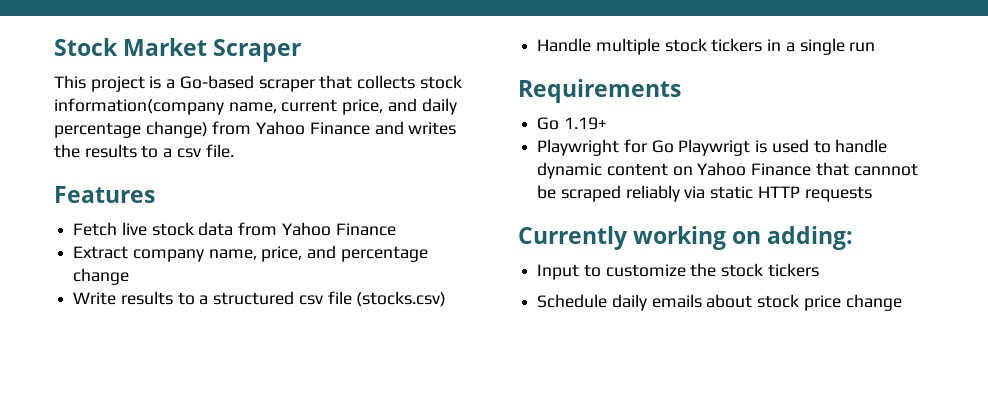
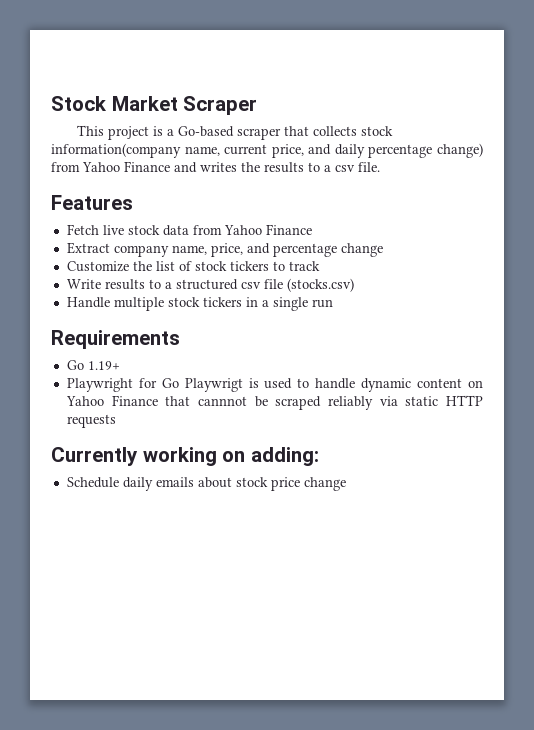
(130, 276) none -> [66,261,320,272] // Customize the list of stock tickers to track
[537,263,819,280] // Input to customize the stock tickers -> (319, 456) none

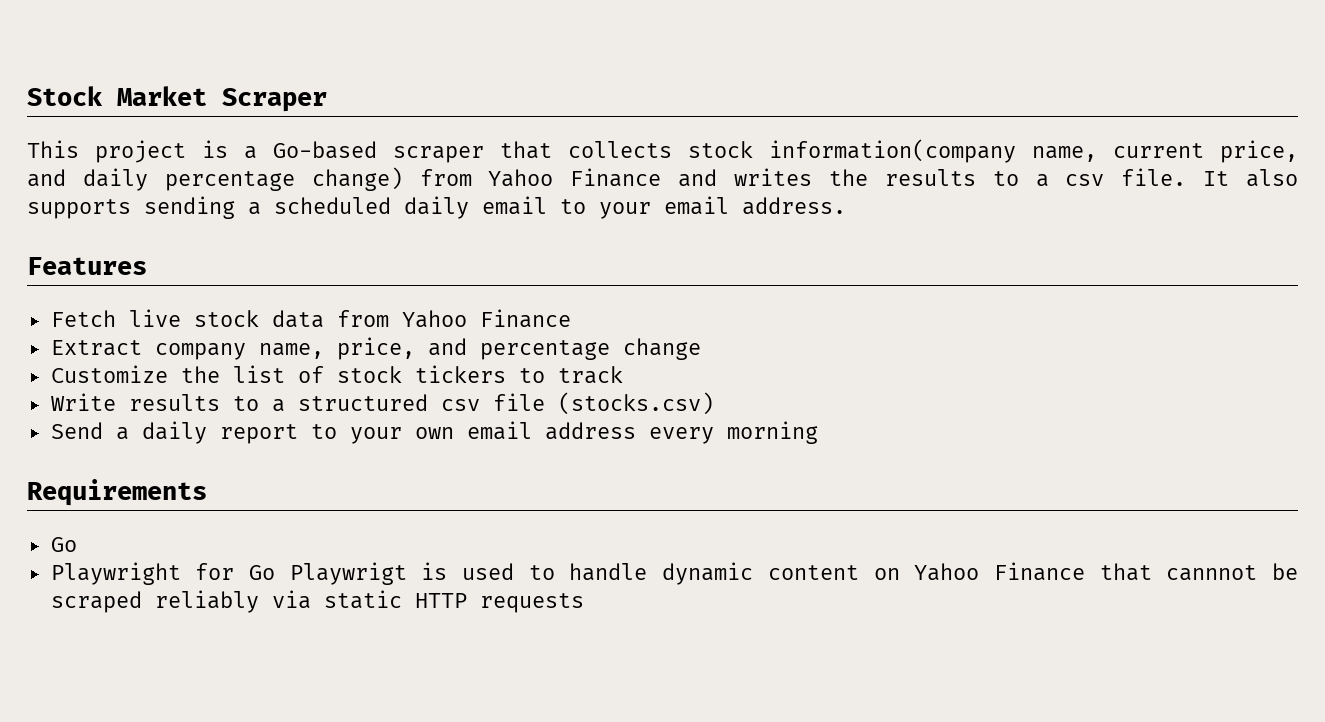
(380, 167) none -> [1203,169,1298,187] [27,196,846,219] It also supports sending a scheduled daily email to your email address.
[66,297,333,311] Handle multiple stock tickers in a single run -> [50,421,818,444] Send a daily report to your own email address every morning
[87,361,120,370] 1.19+ -> (77, 544) none
[51,447,319,466] [66,477,346,491] // Currently working on adding: // Schedule daily emails about stock price change -> (584, 603) none

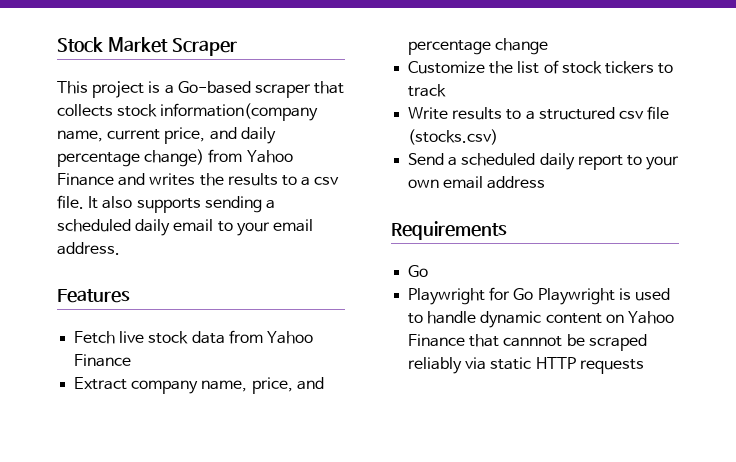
(129, 433) none -> [461,153,536,166] scheduled
[648,421,818,444] every morning -> (546, 182) none
[289,562,407,585] Playwrigt -> [537,288,615,305] Playwright

